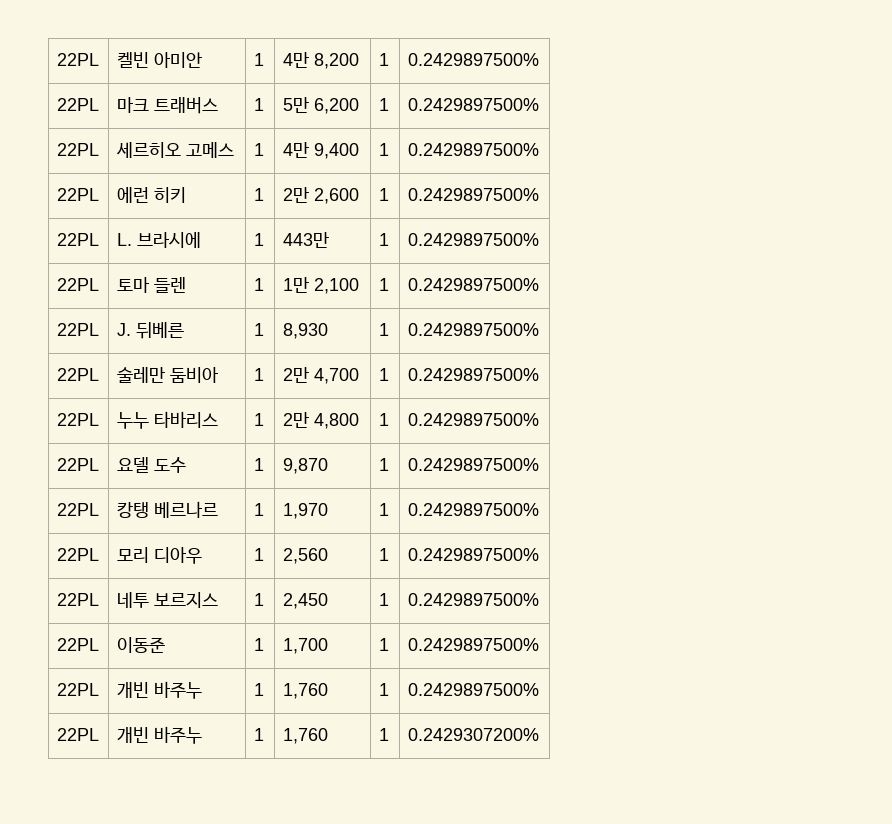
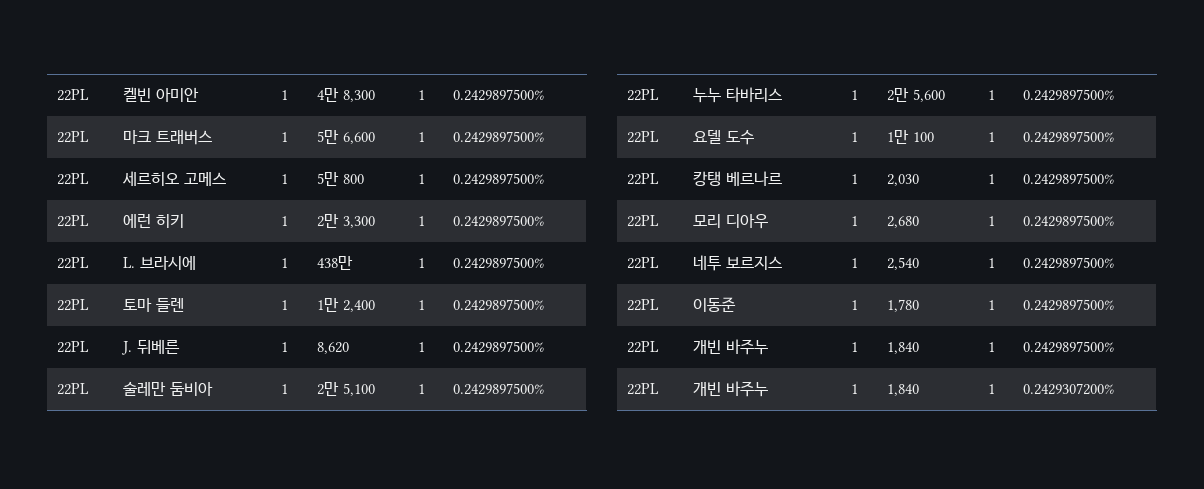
[313,53,359,69] 8,200 -> [342,90,375,102] 8,300
[313,98,359,114] 6,200 -> [342,132,375,144] 6,600
[282,142,359,159] 4만 9,400 -> [317,172,364,186] 5만 800
[313,188,359,204] 2,600 -> [342,216,375,228] 3,300
[282,232,329,248] 443만 -> [317,256,354,270] 438만
[313,278,359,294] 2,100 -> [342,300,375,312] 2,400
[282,323,328,339] 8,930 -> [317,342,350,354] 8,620
[313,368,359,384] 4,700 -> [342,383,375,396] 5,100
[313,413,359,429] 4,800 -> [912,89,945,102] 5,600
[282,458,328,474] 9,870 -> [887,130,934,144] 1만 100
[282,503,328,519] 1,970 -> [887,174,920,186] 2,030
[282,548,328,564] 2,560 -> [887,216,920,228] 2,680
[282,593,328,609] 2,450 -> [887,257,920,270] 2,540
[282,638,328,654] [378,638,389,651] [407,638,539,651] [56,683,99,696] [116,681,202,699] [253,683,264,696] [282,683,328,699] [378,683,389,696] [407,683,539,696] [56,728,99,741] [116,726,202,744] [253,728,264,741] [282,728,328,744] 1,700 | 1 | 0.2429897500% // 22PL | 개빈 바주누 | 1 | 1,760 | 1 | 0.2429897500% // 22PL | 개빈 바주누 | 1 | 1,760 -> [887,299,920,312] [988,300,996,310] [1023,299,1115,311] [627,341,660,353] [693,339,768,355] [851,342,859,352] [887,342,920,354] [988,342,996,352] [1023,341,1115,353] [627,383,660,395] [693,381,768,397] [851,384,859,394] [887,384,920,396] 1,780 | 1 | 0.2429897500% // 22PL | 개빈 바주누 | 1 | 1,840 | 1 | 0.2429897500% // 22PL | 개빈 바주누 | 1 | 1,840

